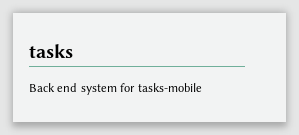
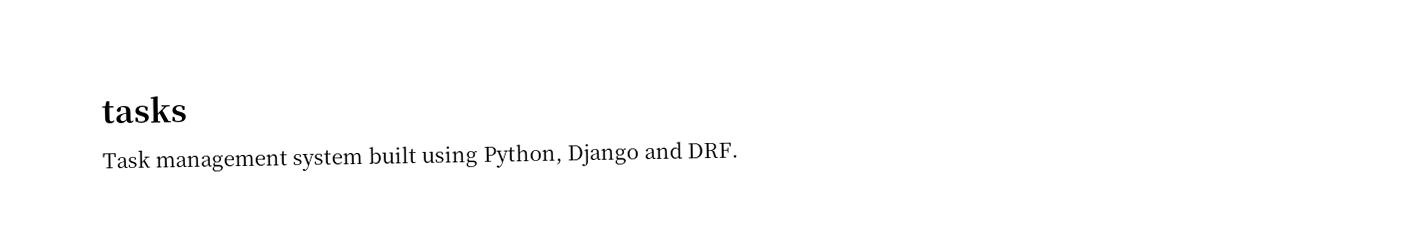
[29,83,202,95] Back end system for tasks-mobile -> [102,141,740,173] Task management system built using Python, Django and DRF.

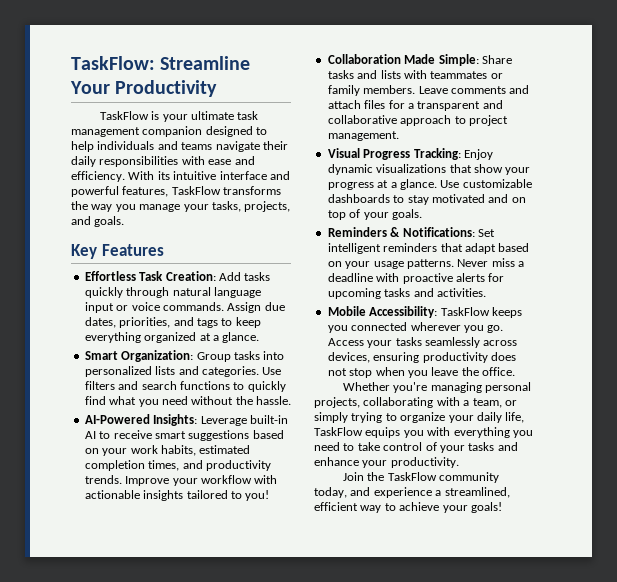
[101,94,188,124] [102,141,740,173] tasks // Task management system built using Python, Django and DRF. -> [71,56,251,70] [70,80,218,97] [99,111,259,122] [71,126,268,137] [71,141,288,152] [71,156,255,167] [71,171,290,182] [71,186,282,197] [71,201,291,212] [71,216,125,227] [71,244,164,259] [84,271,271,281] [84,287,261,298] [84,302,285,313] [84,317,261,328] [84,332,260,343] [84,350,285,362] [84,366,282,377] [84,381,286,392] [84,396,291,407] [84,414,288,426] [84,430,284,441] [84,445,251,456] [84,460,271,471] [84,475,278,486] [84,490,270,501] [327,54,512,66] [327,70,503,79] [327,85,530,96] [327,100,503,111] [327,115,508,126] [327,131,399,141] [327,148,493,160] [327,164,531,175] [327,179,532,190] [327,194,526,205] [327,209,422,220] [327,227,495,237] [327,243,530,254] [327,258,524,269] [327,273,505,284] [327,288,486,299] [327,306,522,318] [327,322,504,333] [327,337,518,348] [327,352,516,363] [327,367,515,378] [342,382,532,393] [314,397,517,408] [314,412,525,423] [314,427,533,438] [314,442,518,453] [314,457,459,468] [342,472,500,483] [314,487,510,498] [314,502,502,513] TaskFlow: Streamline Your Productivity // TaskFlow is your ultimate task management companion designed to help individuals and teams navigate their daily responsibilities with ease and efficiency. With its intuitive interface and powerful features, TaskFlow transforms the way you manage your tasks, projects, and goals. // Key Features // Effortless Task Creation: Add tasks quickly through natural language input or voice commands. Assign due dates, priorities, and tags to keep everything organized at a glance. // Smart Organization: Group tasks into personalized lists and categories. Use filters and search functions to quickly find what you need without the hassle. // AI-Powered Insights: Leverage built-in AI to receive smart suggestions based on your work habits, estimated completion times, and productivity trends. Improve your workflow with actionable insights tailored to you! // Collaboration Made Simple: Share tasks and lists with teammates or family members. Leave comments and attach files for a transparent and collaborative approach to project management. // Visual Progress Tracking: Enjoy dynamic visualizations that show your progress at a glance. Use customizable dashboards to stay motivated and on top of your goals. // Reminders & Notifications: Set intelligent reminders that adapt based on your usage patterns. Never miss a deadline with proactive alerts for upcoming tasks and activities. // Mobile Accessibility: TaskFlow keeps you connected wherever you go. Access your tasks seamlessly across devices, ensuring productivity does not stop when you leave the office. // Whether you're managing personal projects, collaborating with a team, or simply trying to organize your daily life, TaskFlow equips you with everything you need to take control of your tasks and enhance your productivity. // Join the TaskFlow community today, and experience a streamlined, efficient way to achieve your goals!

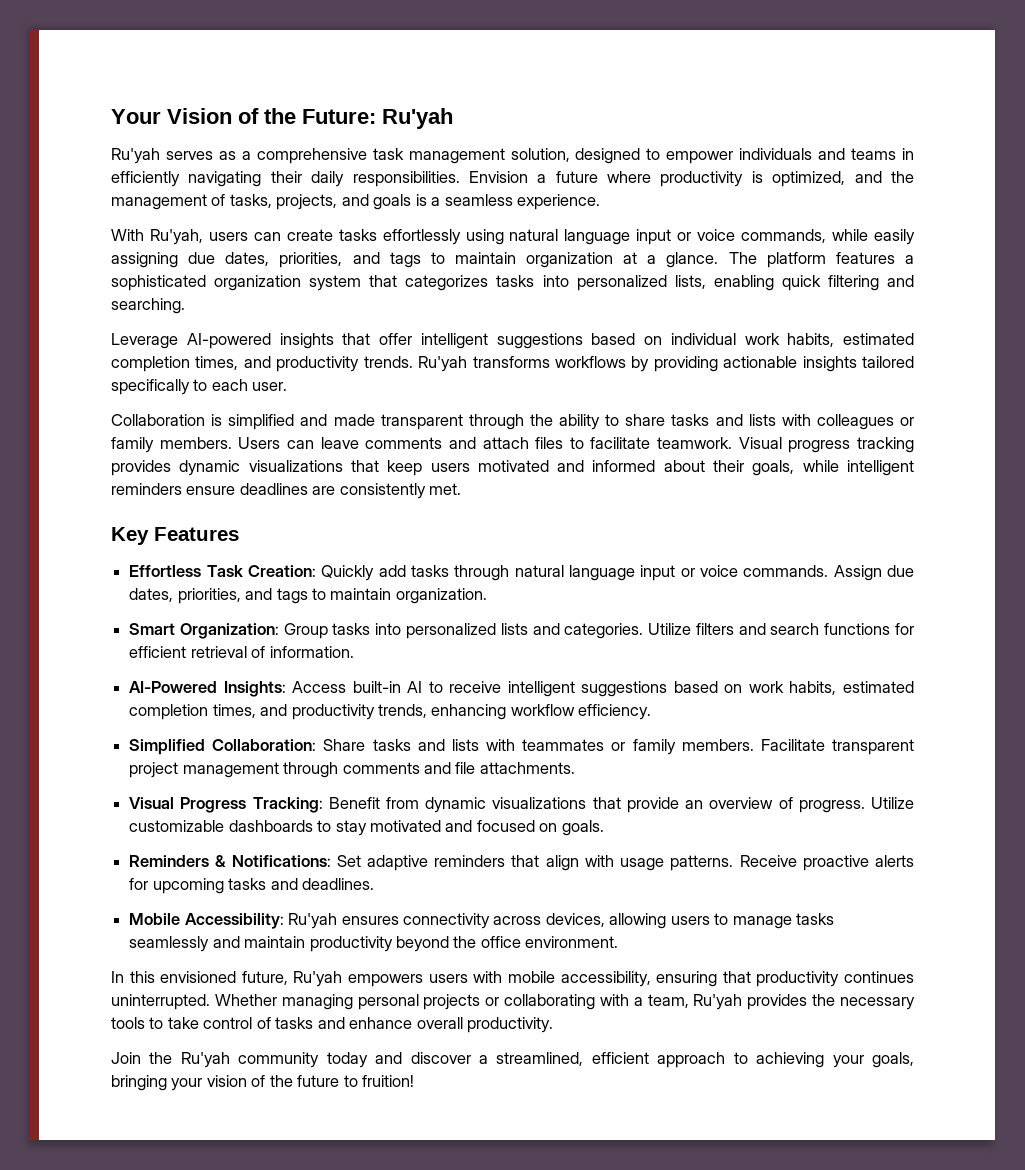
[71,56,251,70] [70,80,218,97] [99,111,235,122] TaskFlow: Streamline Your Productivity // TaskFlow is your ultimate -> [111,108,453,129] [111,148,367,164] Your Vision of the Future: Ru'yah // Ru'yah serves as a comprehensive
[142,126,203,137] companion -> [510,148,570,162] solution,
[71,141,94,152] help -> [666,151,734,164] empower
[215,141,288,152] [71,156,255,167] [71,171,290,182] [71,186,282,197] [71,201,291,212] [71,216,125,227] navigate their daily responsibilities with ease and efficiency. With its intuitive interface and powerful features, TaskFlow transforms the way you manage your tasks, projects, and goals. -> [902,148,915,160] [111,171,914,187] [111,194,601,210] [111,229,916,245] [111,252,914,268] [111,275,915,291] [111,298,185,314] [111,333,914,349] [111,356,914,372] [111,379,288,395] [111,414,914,430] [111,437,914,453] [111,460,914,476] [111,483,462,499] in efficiently navigating their daily responsibilities. Envision a future where productivity is optimized, and the management of tasks, projects, and goals is a seamless experience. // With Ru'yah, users can create tasks effortlessly using natural language input or voice commands, while easily assigning due dates, priorities, and tags to maintain organization at a glance. The platform features a sophisticated organization system that categorizes tasks into personalized lists, enabling quick filtering and searching. // Leverage AI-powered insights that offer intelligent suggestions based on individual work habits, estimated completion times, and productivity trends. Ru'yah transforms workflows by providing actionable insights tailored specifically to each user. // Collaboration is simplified and made transparent through the ability to share tasks and lists with colleagues or family members. Users can leave comments and attach files to facilitate teamwork. Visual progress tracking provides dynamic visualizations that keep users motivated and informed about their goals, while intelligent reminders ensure deadlines are consistently met.
[218,272,271,281] [84,287,123,298] Add tasks quickly -> [321,565,449,581] Quickly add tasks
[235,317,261,328] [84,332,260,343] keep everything organized at a glance. -> [330,588,487,604] maintain organization.
[262,367,282,375] Use -> [648,623,692,635] Utilize
[233,381,286,392] [84,396,291,407] to quickly find what you need without the hassle. -> [894,623,914,635] [129,646,354,658] for efficient retrieval of information.
[200,416,247,426] Leverage -> [292,681,347,693] Access
[154,430,284,441] [84,445,251,456] [84,460,271,471] [84,475,278,486] [84,490,270,501] [327,54,479,66] smart suggestions based on your work habits, estimated completion times, and productivity trends. Improve your workflow with actionable insights tailored to you! // Collaboration Made Simple: -> [507,681,914,697] [129,704,652,720] [129,739,317,755] intelligent suggestions based on work habits, estimated completion times, and productivity trends, enhancing workflow efficiency. // Simplified Collaboration:
[418,85,530,94] [327,100,503,111] [327,115,508,126] [327,131,399,141] Leave comments and attach files for a transparent and collaborative approach to project management. -> [760,739,914,755] [129,762,575,778] Facilitate transparent project management through comments and file attachments.
[463,149,493,160] [327,164,531,175] [327,179,460,190] Enjoy dynamic visualizations that show your progress at a glance. Use -> [328,797,914,813] Benefit from dynamic visualizations that provide an overview of progress. Utilize
[511,197,526,203] [327,209,389,220] on top of your -> [476,820,558,832] focused on
[327,243,381,254] intelligent -> [367,855,429,871] adaptive
[464,243,530,254] [327,258,524,269] [327,273,400,282] adapt based on your usage patterns. Never miss a deadline with -> [545,855,797,871] align with usage patterns. Receive
[436,288,486,297] activities. -> [301,878,374,890] deadlines.
[440,307,522,318] [327,322,504,333] [327,337,518,348] [327,352,516,363] [327,367,515,378] [342,382,532,393] [314,397,517,408] [314,412,525,423] [314,427,533,438] [314,442,340,451] TaskFlow keeps you connected wherever you go. Access your tasks seamlessly across devices, ensuring productivity does not stop when you leave the office. // Whether you're managing personal projects, collaborating with a team, or simply trying to organize your daily life, TaskFlow equips you with everything you need -> [288,913,835,929] [129,936,619,952] [111,971,915,987] [111,994,915,1010] [111,1017,145,1029] Ru'yah ensures connectivity across devices, allowing users to manage tasks seamlessly and maintain productivity beyond the office environment. // In this envisioned future, Ru'yah empowers users with mobile accessibility, ensuring that productivity continues uninterrupted. Whether managing personal projects or collaborating with a team, Ru'yah provides the necessary tools
[439,445,465,453] your -> (271, 1023) none
[362,460,388,468] your -> [416,1017,463,1029] overall
[387,472,500,483] [314,487,510,498] [314,502,502,513] TaskFlow community today, and experience a streamlined, efficient way to achieve your goals! -> [180,1052,915,1068] [111,1075,415,1091] Ru'yah community today and discover a streamlined, efficient approach to achieving your goals, bringing your vision of the future to fruition!

